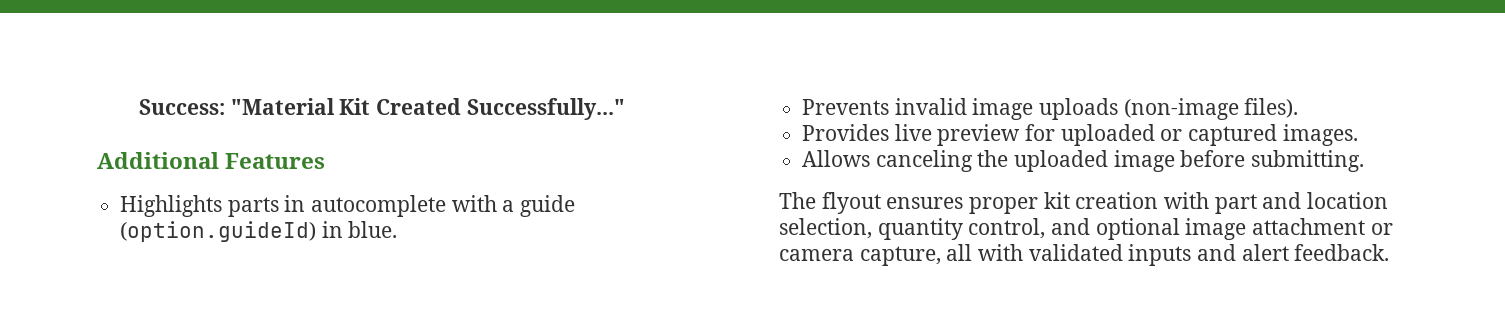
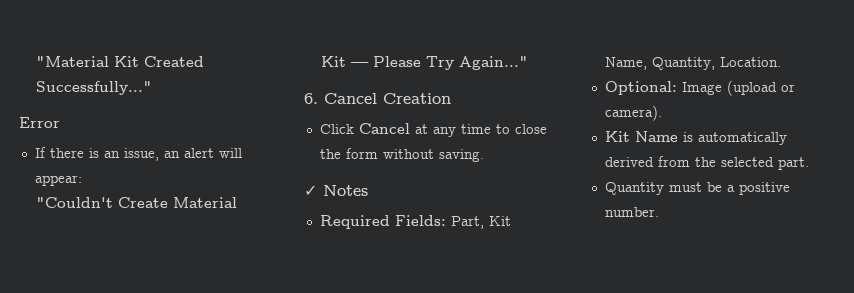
[138,99,225,115] Success: -> (36, 61) none
[97,152,326,169] [120,195,576,217] [120,221,398,242] [802,98,1299,120] [802,124,1358,146] [802,150,1365,172] [779,192,1389,214] [779,218,1393,240] [779,244,1390,266] Additional Features // Highlights parts in autocomplete with a guide (option.guideId) in blue. // Prevents invalid image uploads (non-image files). // Provides live preview for uploaded or captured images. // Allows canceling the uploaded image before submitting. // The flyout ensures proper kit creation with part and location selection, quantity control, and optional image attachment or camera capture, all with validated inputs and alert feedback. -> [19,117,60,128] [34,147,242,161] [34,175,82,186] [36,197,238,208] [321,56,529,70] [304,93,451,104] [319,123,547,137] [319,148,484,162] [304,185,368,196] [319,215,511,229] [604,57,781,70] [604,80,795,96] [604,105,662,121] [604,131,787,145] [604,156,809,170] [604,182,790,195] [604,207,659,217] Error // If there is an issue, an alert will appear: // "Couldn't Create Material Kit — Please Try Again..." // 6. Cancel Creation // Click Cancel at any time to close the form without saving. // ✓ Notes // Required Fields: Part, Kit Name, Quantity, Location. // Optional: Image (upload or camera). // Kit Name is automatically derived from the selected part. // Quantity must be a positive number.

